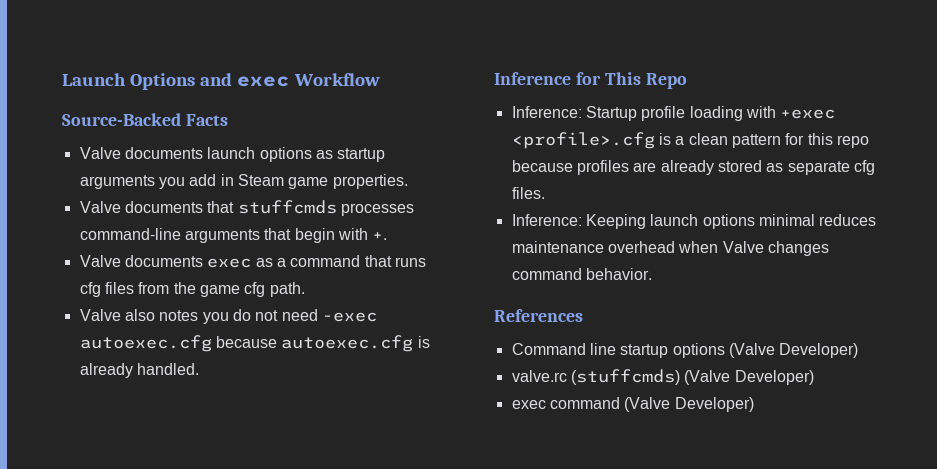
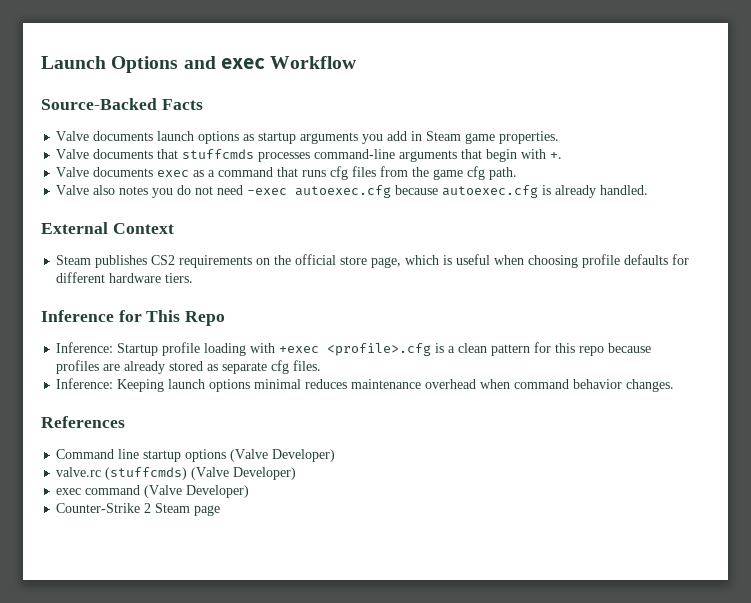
(199, 369) none -> [41,222,174,234] [56,254,690,268] [56,272,194,283] // External Context // Steam publishes CS2 requirements on the official store page, which is useful when choosing profile defaults for different hardware tiers.
[722,241,829,256] [511,268,652,280] Valve changes command behavior. -> [514,379,675,392] command behavior changes.
(754, 404) none -> [56,503,221,516] // Counter-Strike 2 Steam page

